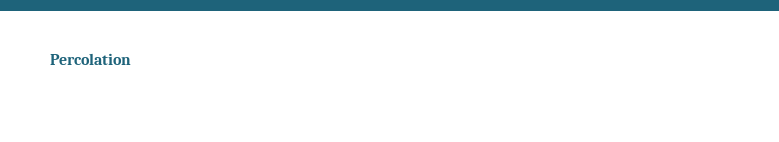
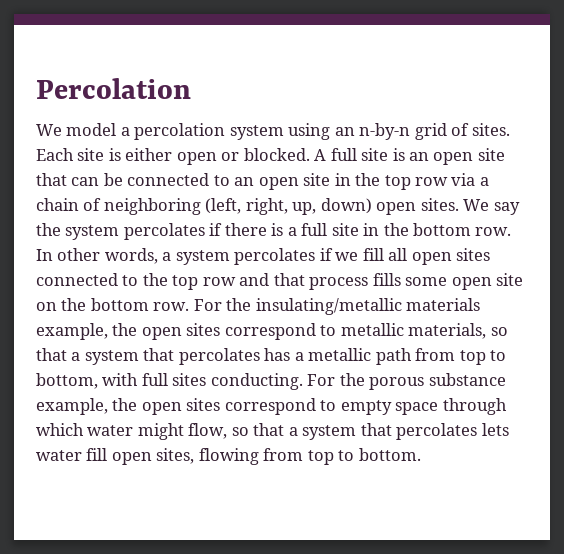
(131, 59) none -> [36,123,510,140] [36,148,505,165] [36,173,489,190] [36,198,520,215] [36,223,512,240] [36,248,491,265] [36,273,524,290] [36,298,481,315] [36,323,508,340] [36,348,507,365] [36,373,506,390] [36,398,507,415] [36,423,509,440] [36,448,421,465] // We model a percolation system using an n-by-n grid of sites. Each site is either open or blocked. A full site is an open site that can be connected to an open site in the top row via a chain of neighboring (left, right, up, down) open sites. We say the system percolates if there is a full site in the bottom row. In other words, a system percolates if we fill all open sites connected to the top row and that process fills some open site on the bottom row. For the insulating/metallic materials example, the open sites correspond to metallic materials, so that a system that percolates has a metallic path from top to bottom, with full sites conducting. For the porous substance example, the open sites correspond to empty space through which water might flow, so that a system that percolates lets water fill open sites, flowing from top to bottom.

